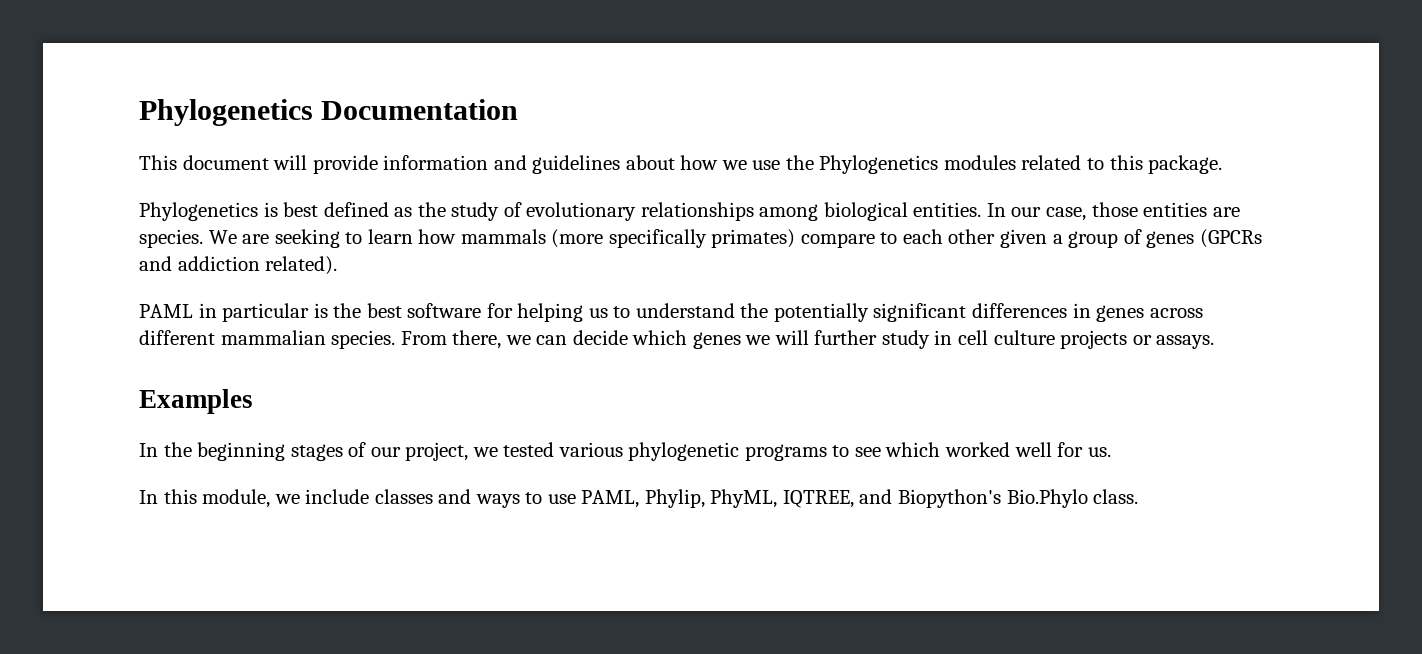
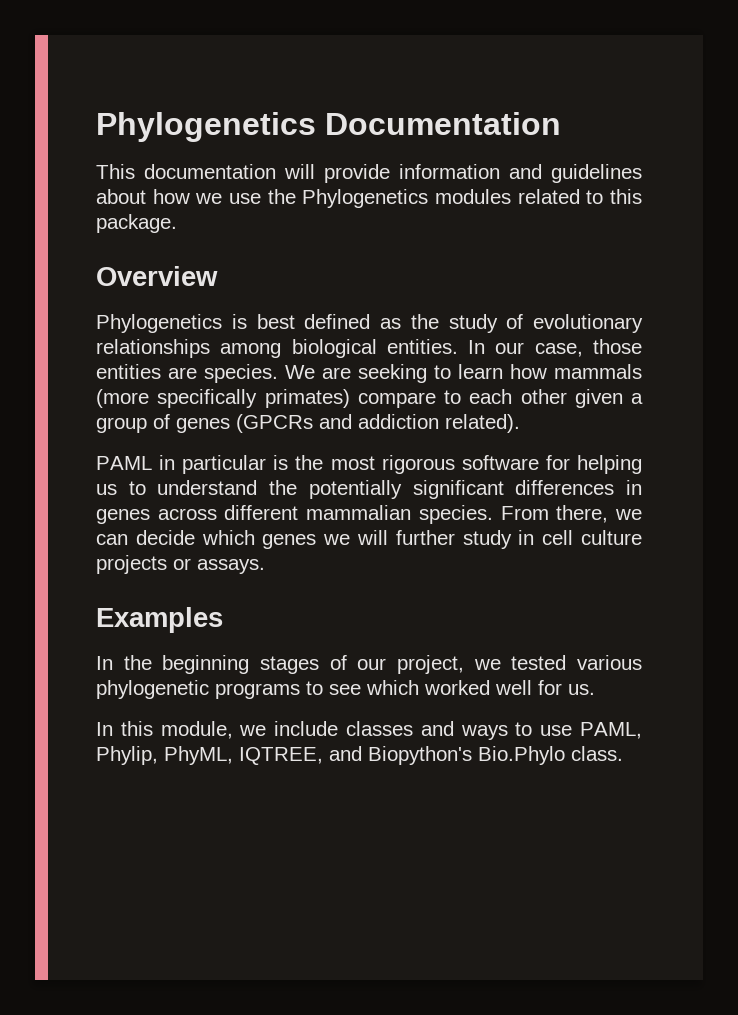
[182,155,269,170] document -> [144,164,276,179] documentation
(1223, 164) none -> [96,266,218,286] // Overview
[366,303,402,318] best -> [330,455,455,474] most rigorous

